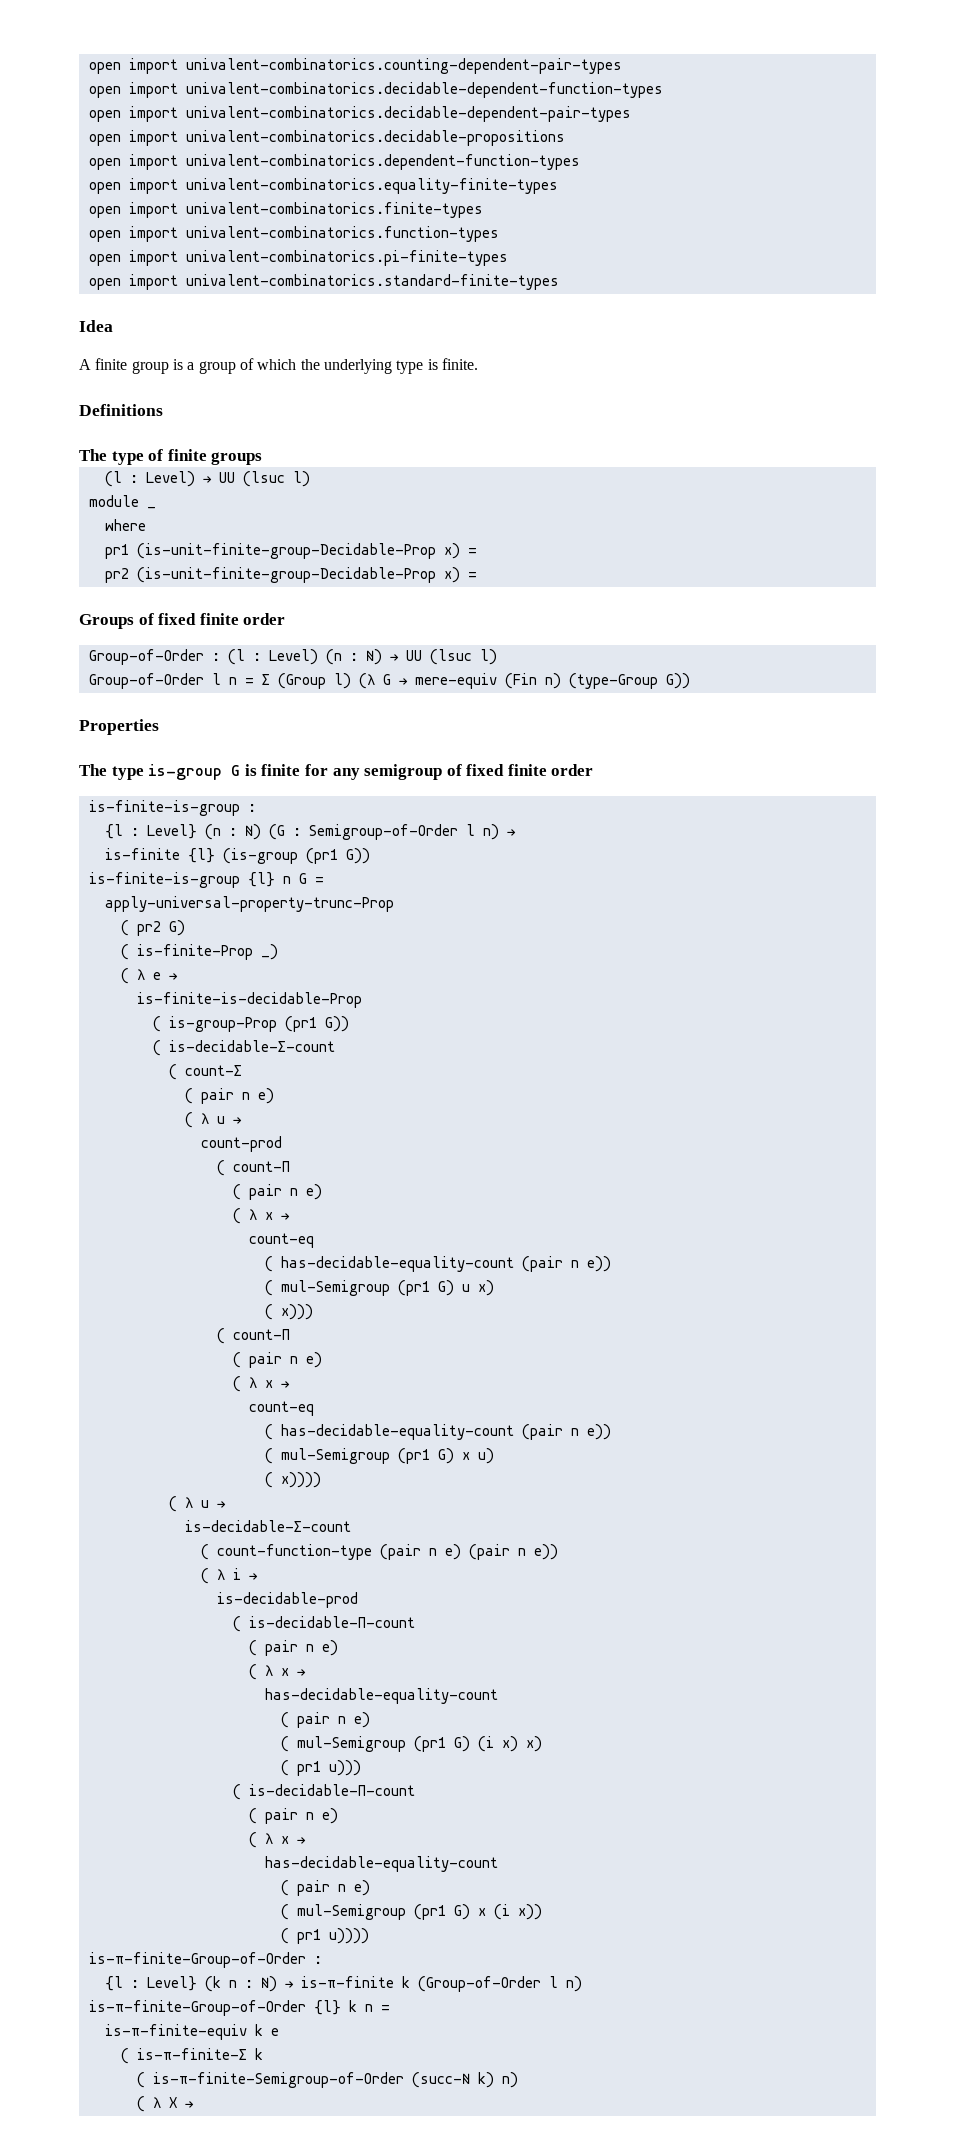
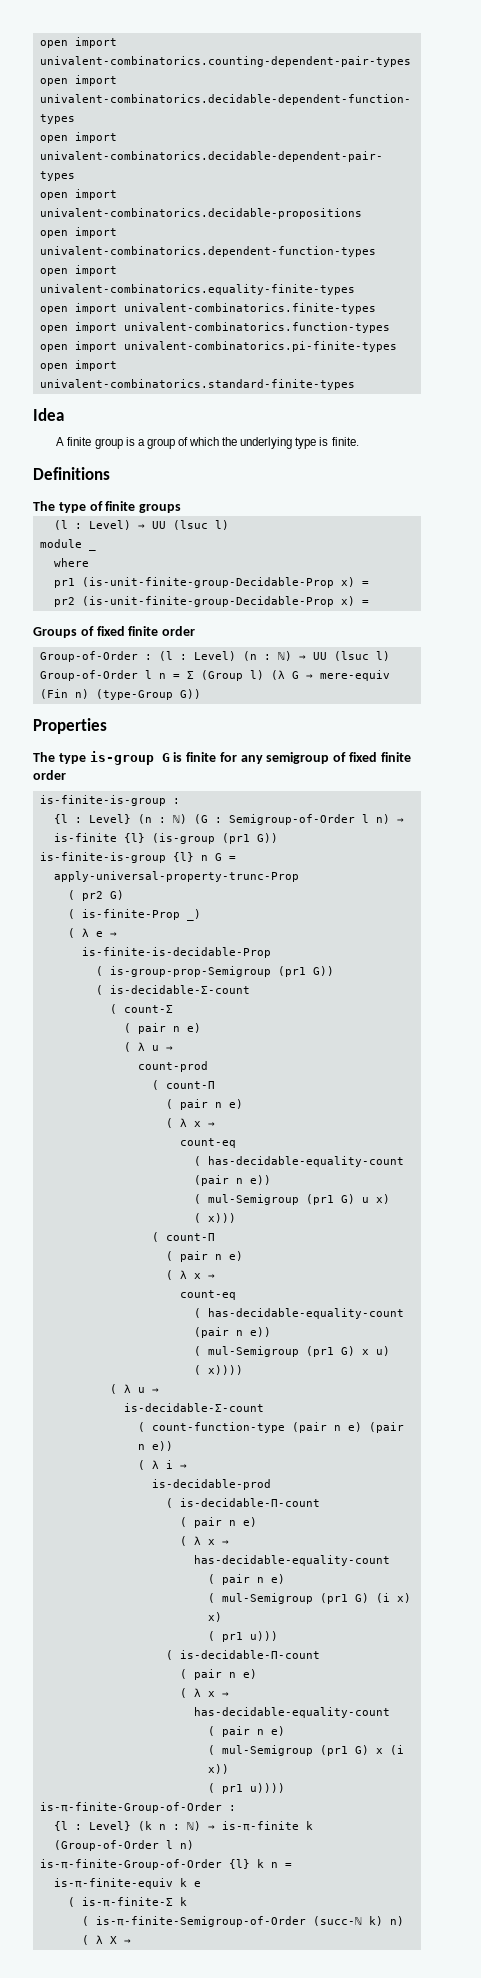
[168,1016,277,1032] is-group-Prop -> [109,966,271,977] is-group-prop-Semigroup

